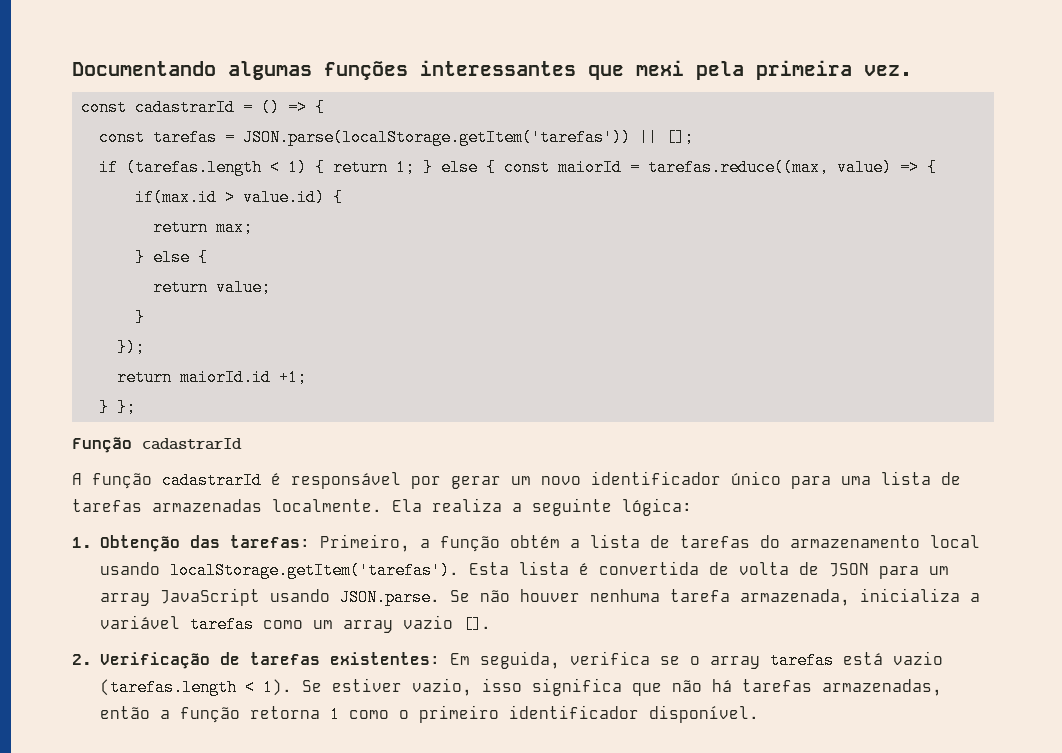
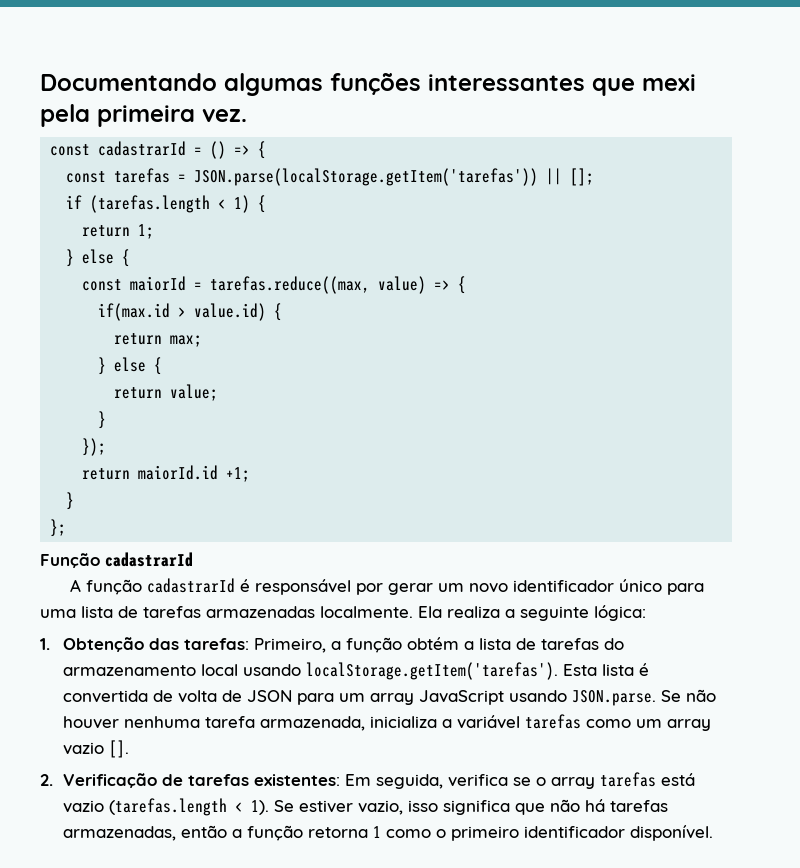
(326, 167) none -> (267, 204) //
[423,159,497,176] } else { -> [66,249,131,267] // } else { //
(110, 407) none -> (75, 501) //

